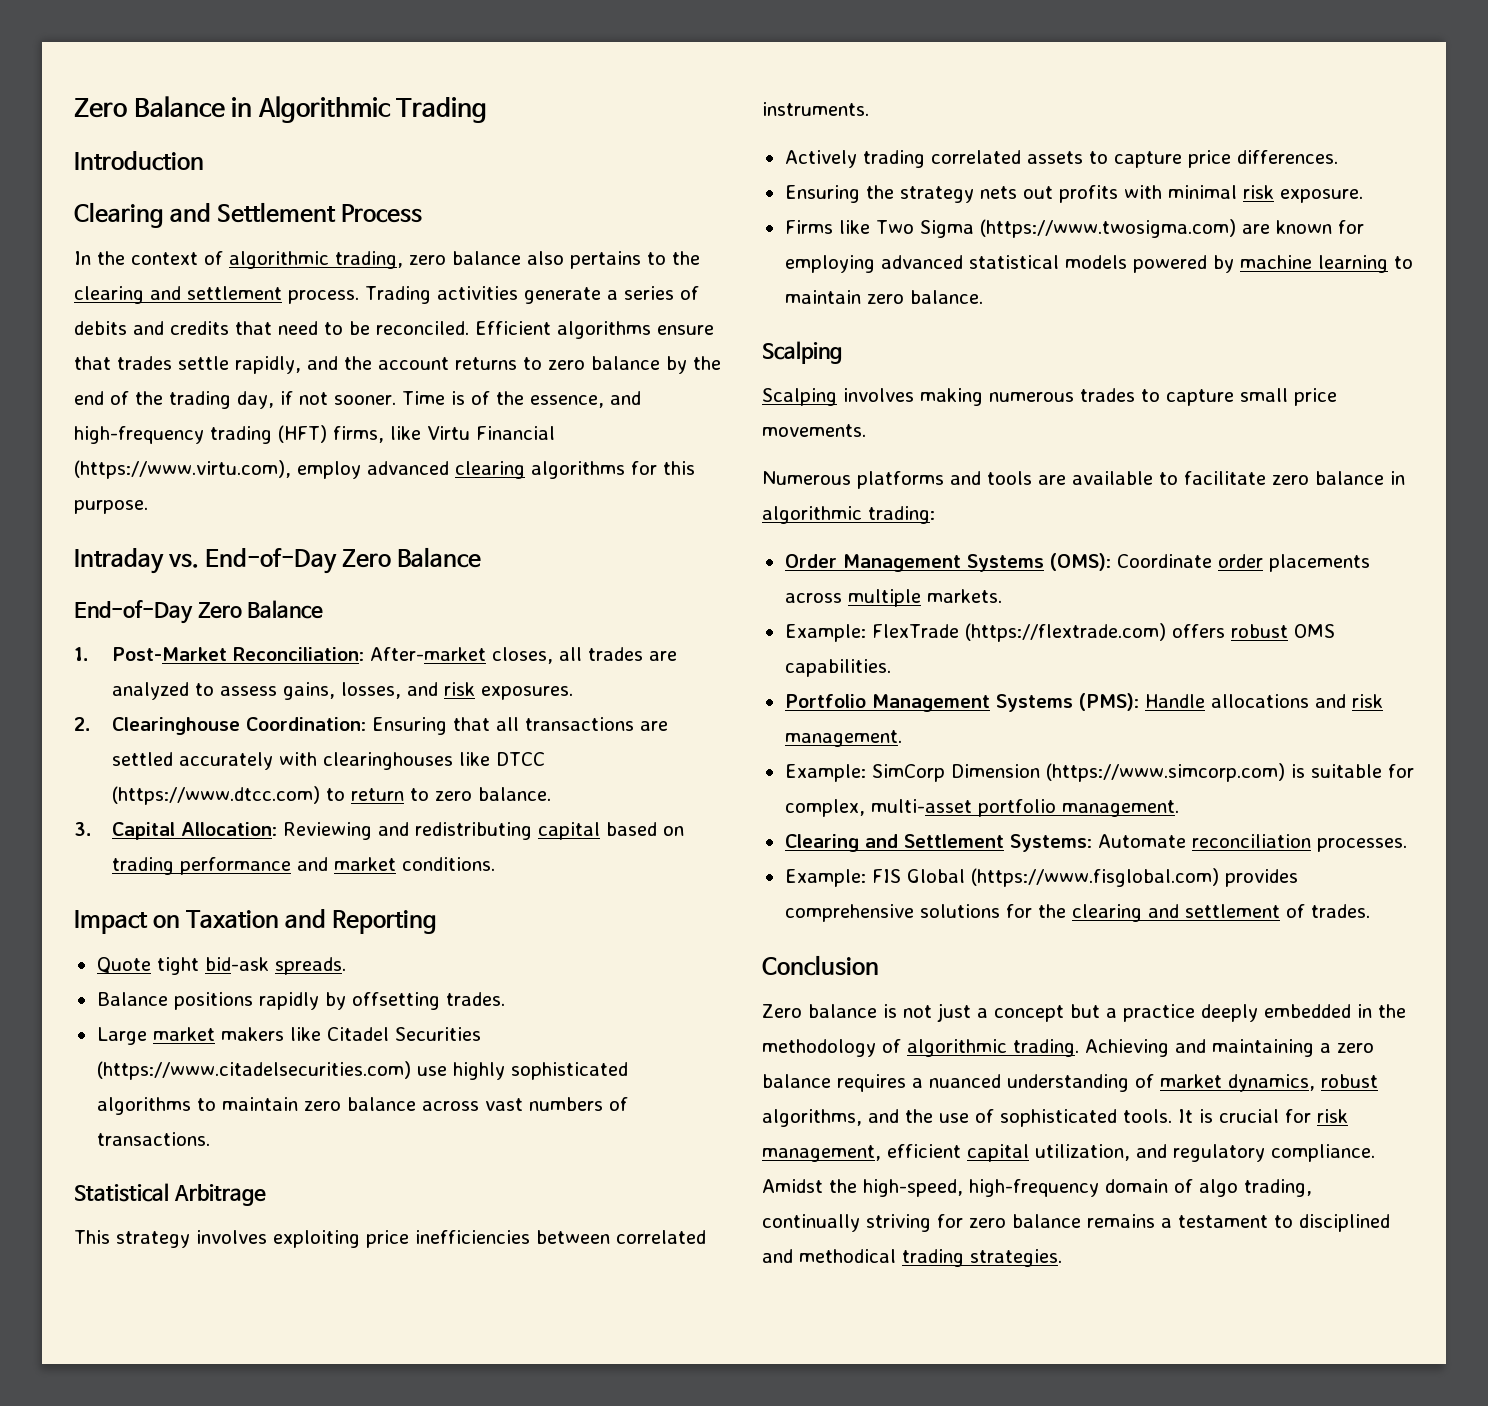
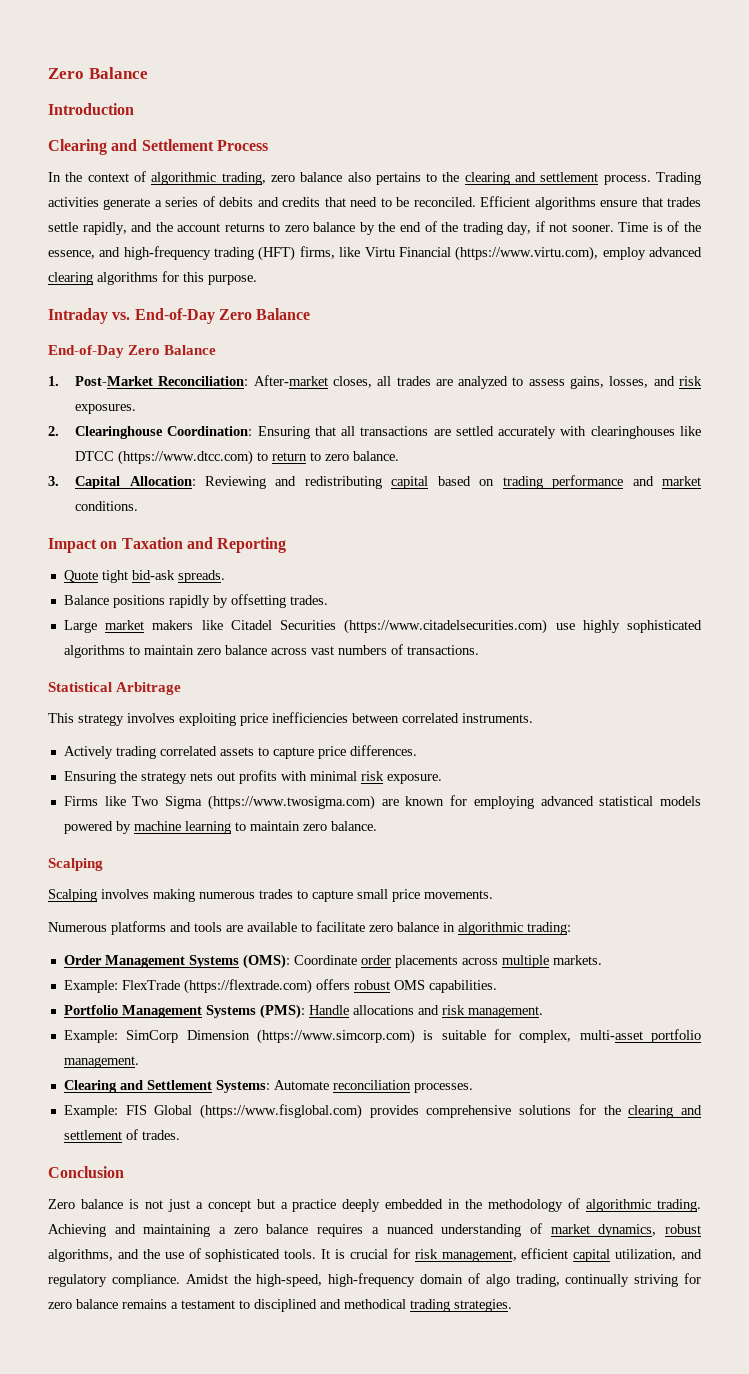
[74,96,488,123] Zero Balance in Algorithmic Trading -> [48,67,148,79] Zero Balance

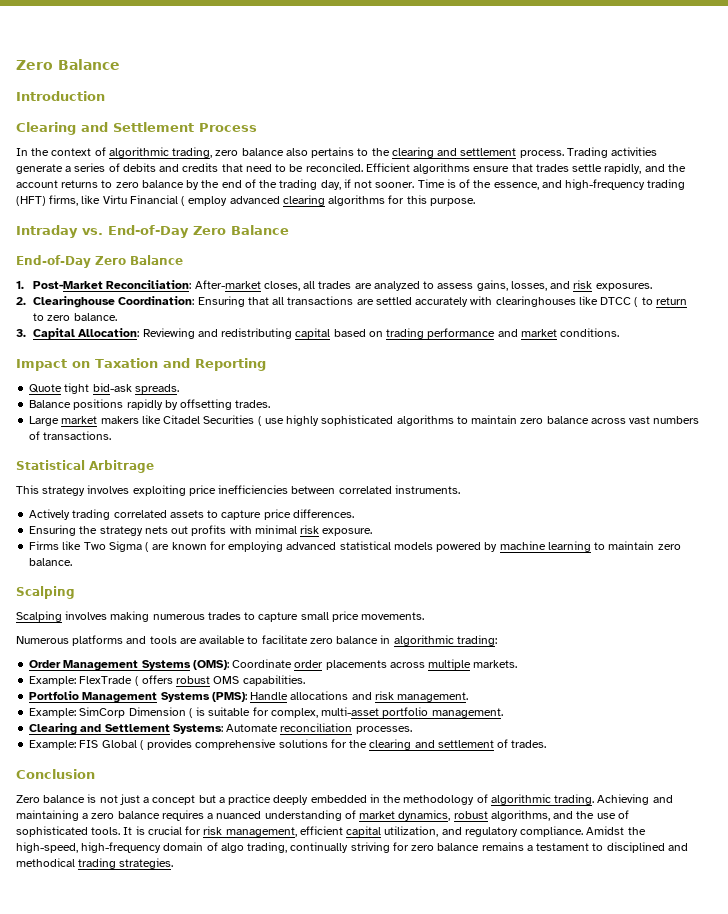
[455,246,599,261] (https://www.virtu.com), -> [181,196,186,206] (
[118,450,254,465] (https://www.dtcc.com) -> [634,297,639,307] (
[344,619,548,634] (https://www.citadelsecurities.com) -> [257,416,262,426] (
[207,795,375,810] (https://www.twosigma.com) -> [145,542,150,552] (
[183,979,312,994] (https://flextrade.com) -> [134,676,139,686] (
[256,1029,415,1044] (https://www.simcorp.com) -> [188,708,193,718] (
[200,1104,363,1119] (https://www.fisglobal.com) -> [139,740,144,750] (

